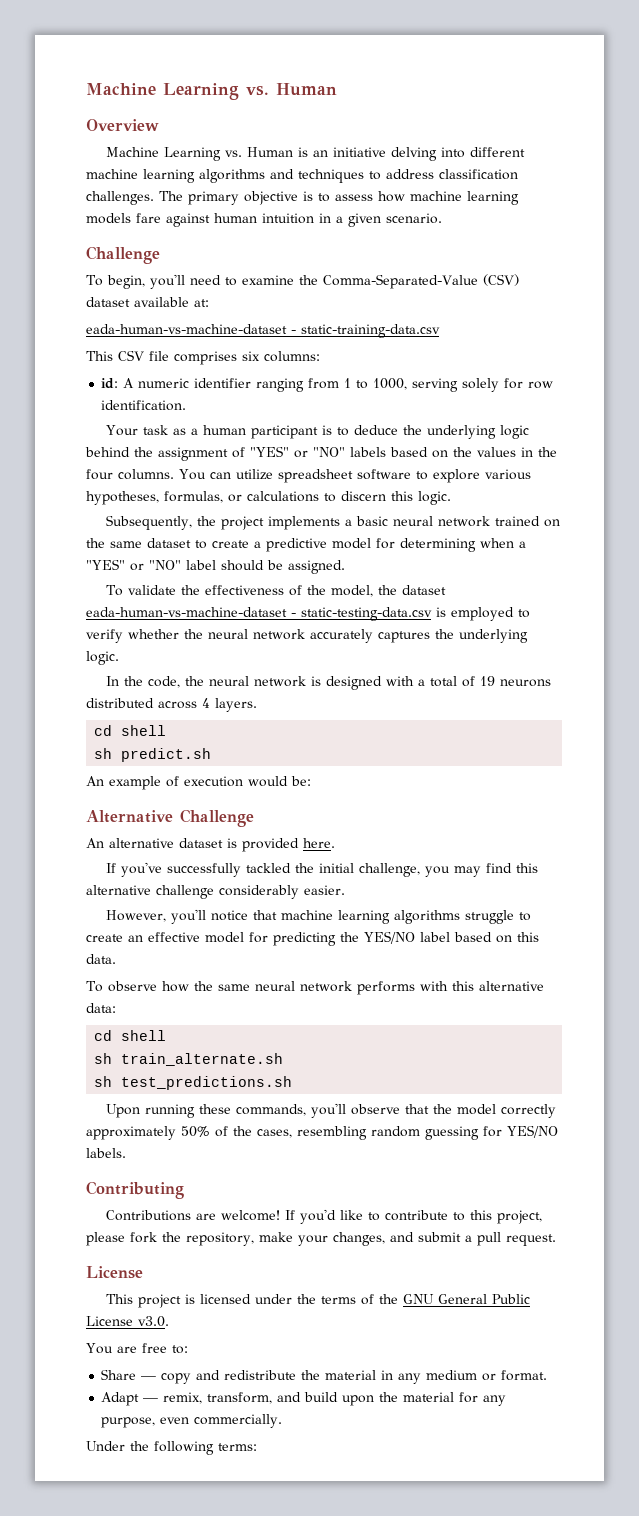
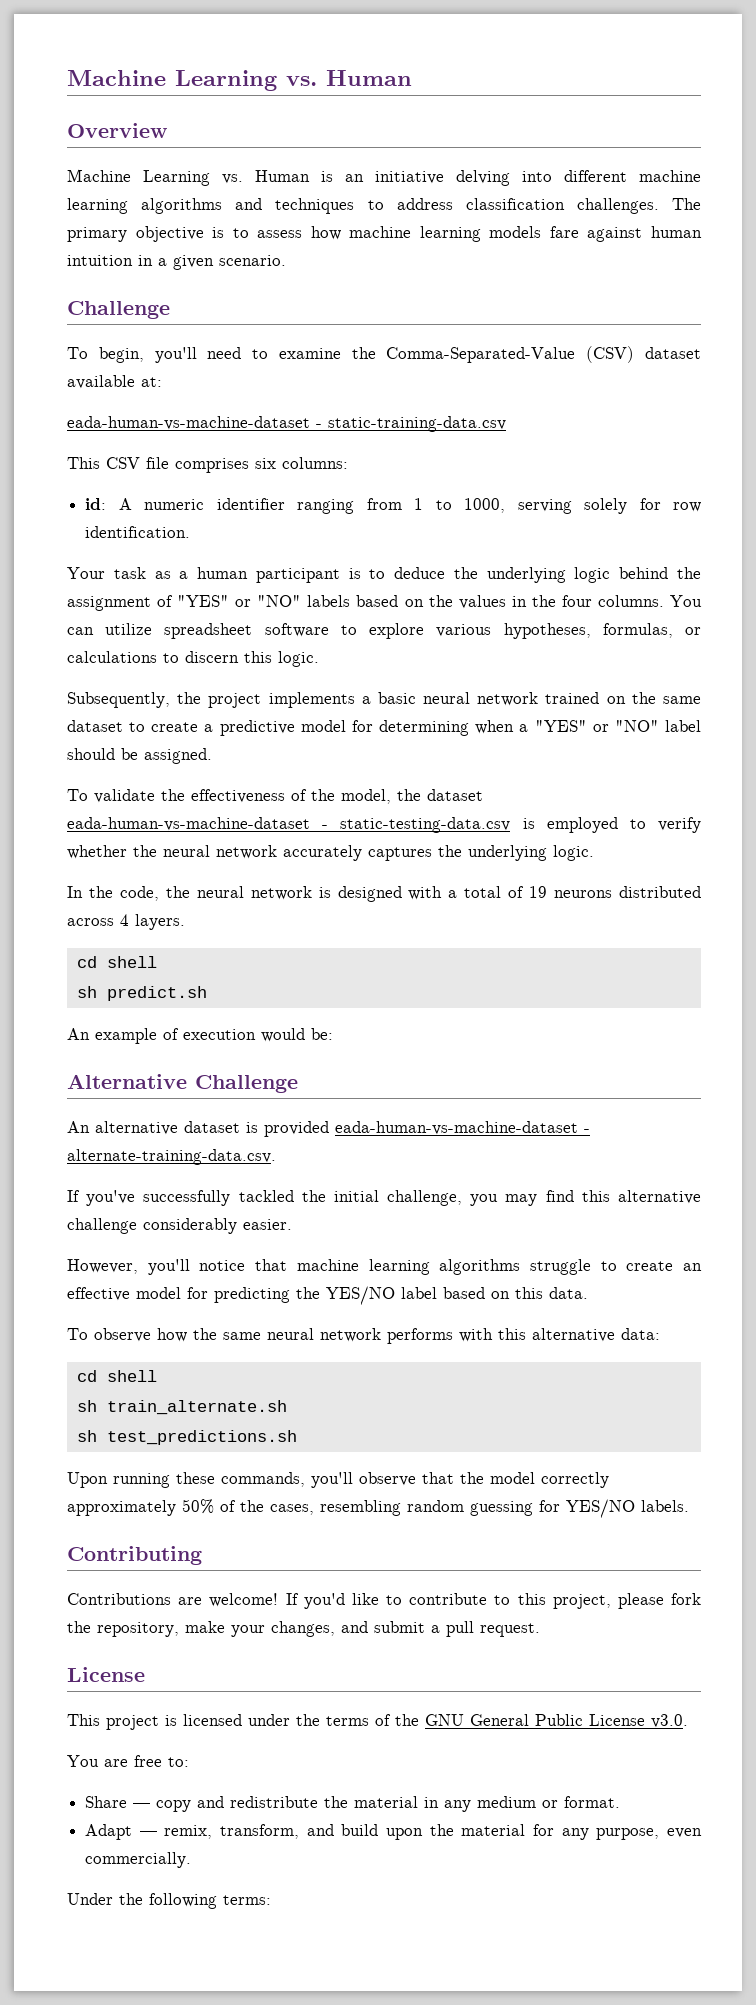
[303,838,335,848] here. -> [335,1121,590,1135] [67,1149,276,1165] eada-human-vs-machine-dataset - alternate-training-data.csv.

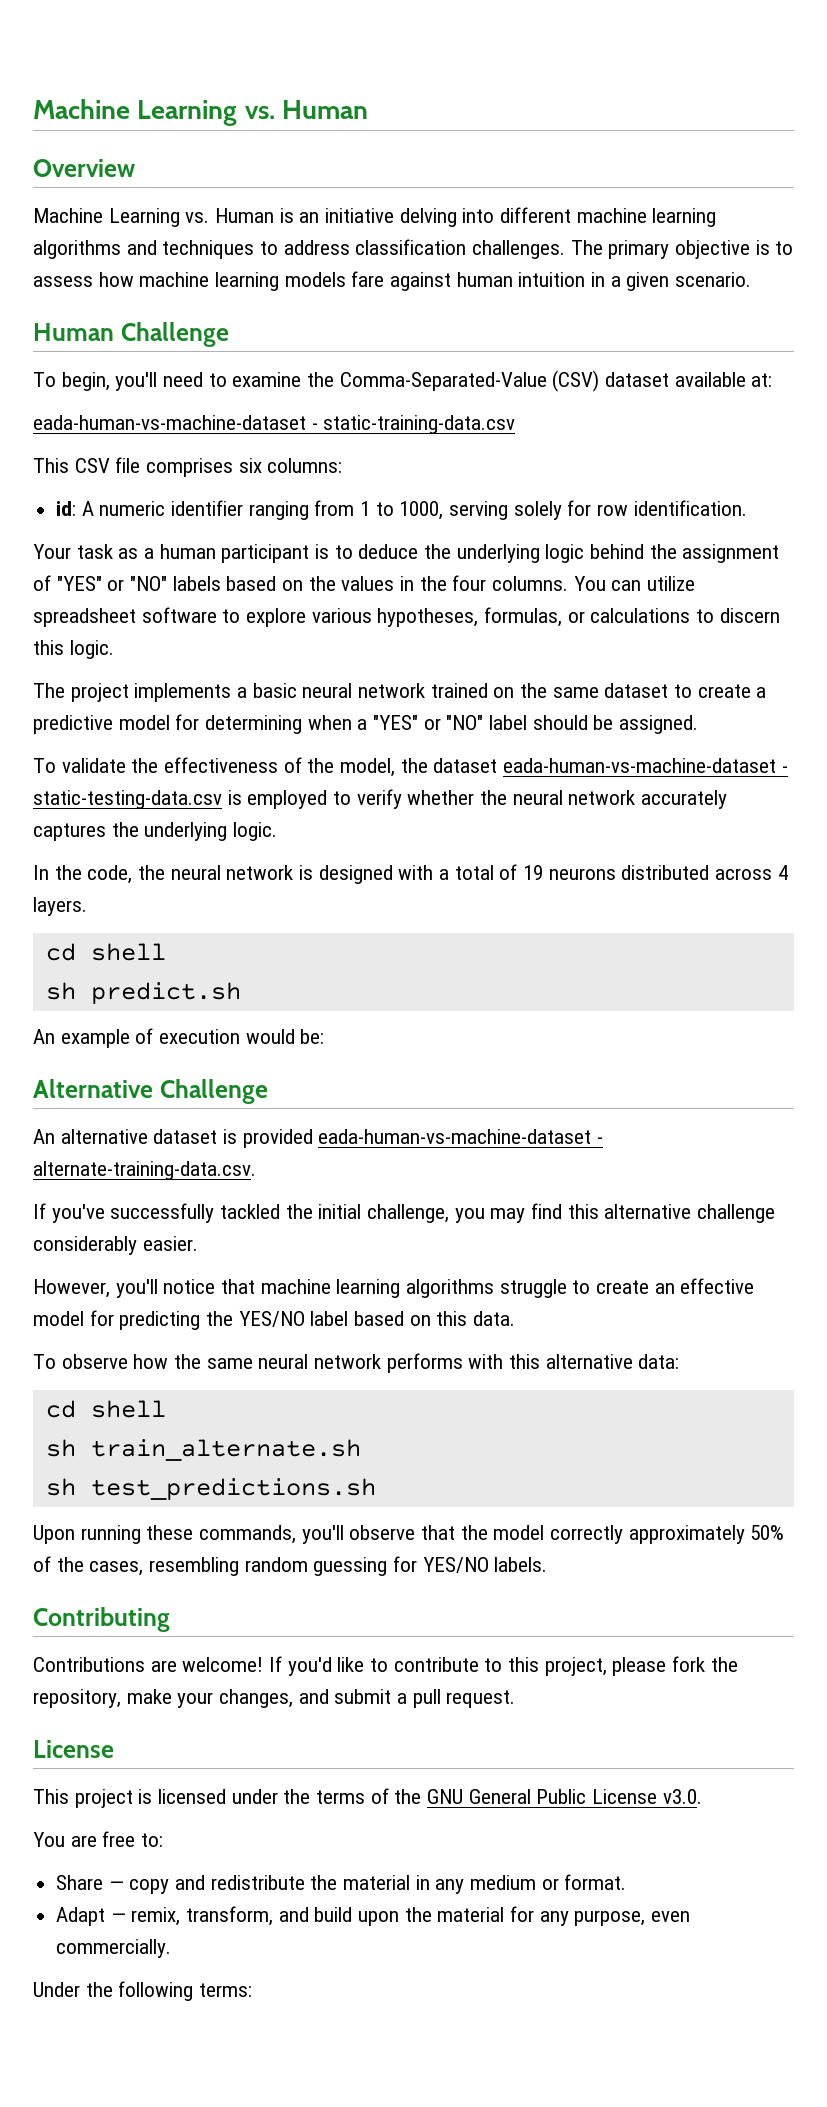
(286, 260) none -> [33,323,114,341] Human
[67,692,202,708] Subsequently, the -> [33,683,65,698] The

